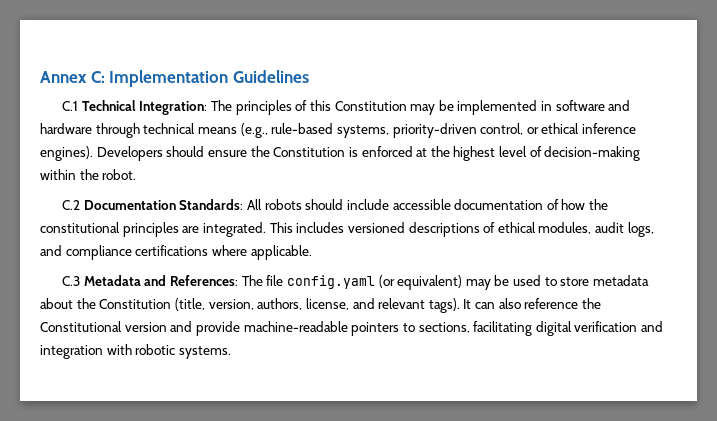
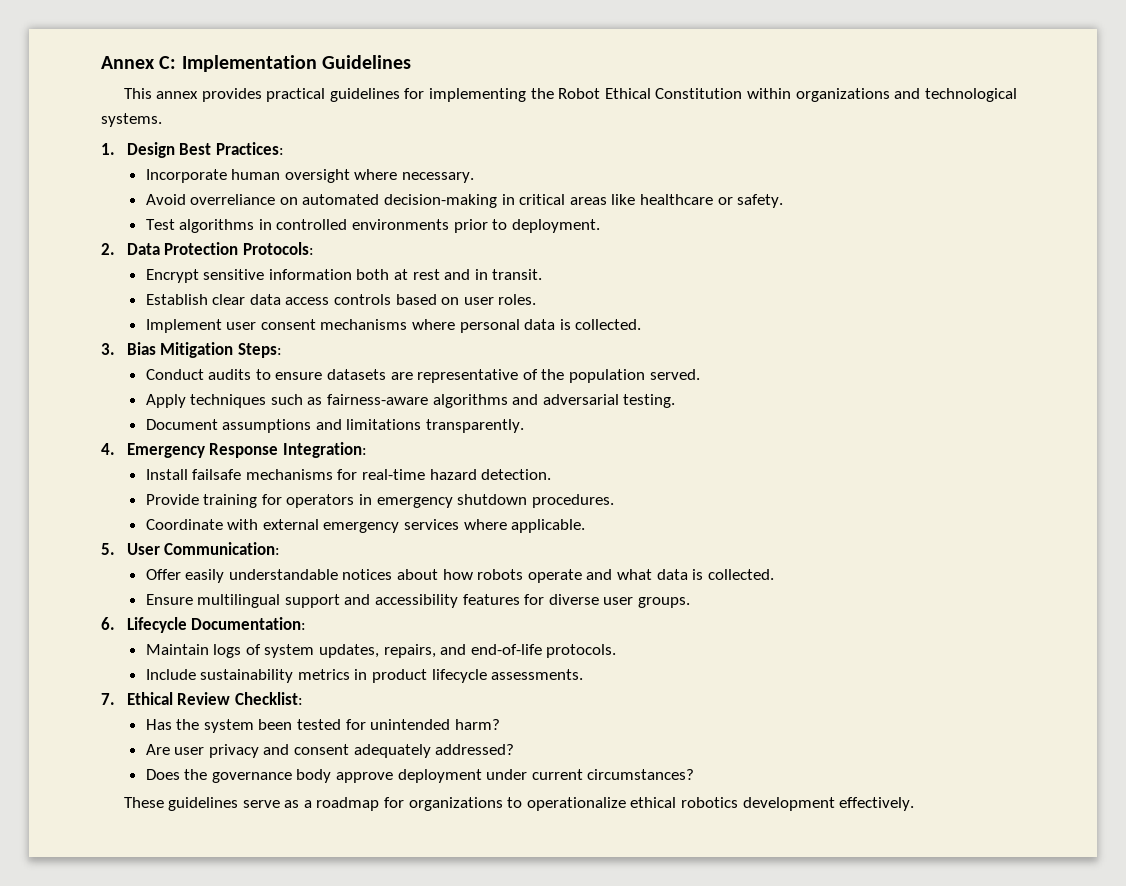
[62,100,631,115] [40,123,637,138] [40,146,641,161] [40,169,137,180] [62,199,609,210] [40,222,654,237] [40,245,312,260] [62,275,650,290] [40,298,602,313] [40,321,664,336] [40,344,231,359] C.1 Technical Integration: The principles of this Constitution may be implemented in software and hardware through technical means (e.g., rule-based systems, priority-driven control, or ethical inference engines). Developers should ensure the Constitution is enforced at the highest level of decision-making within the robot. // C.2 Documentation Standards: All robots should include accessible documentation of how the constitutional principles are integrated. This includes versioned descriptions of ethical modules, audit logs, and compliance certifications where applicable. // C.3 Metadata and References: The file config.yaml (or equivalent) may be used to store metadata about the Constitution (title, version, authors, license, and relevant tags). It can also reference the Constitutional version and provide machine-readable pointers to sections, facilitating digital verification and integration with robotic systems. -> [123,88,1017,102] [101,113,162,127] [101,142,285,158] [145,169,474,183] [145,194,784,208] [145,219,600,233] [101,242,315,255] [145,269,543,283] [145,294,537,305] [145,319,642,333] [101,342,283,358] [145,369,700,383] [145,394,676,408] [145,419,524,433] [101,442,368,458] [145,469,552,480] [145,494,614,508] [145,519,586,533] [101,542,281,555] [145,569,774,583] [145,594,690,608] [101,617,307,633] [145,644,617,658] [145,669,584,683] [101,692,304,705] [145,719,500,733] [145,744,515,758] [145,769,695,783] [123,797,915,811] This annex provides practical guidelines for implementing the Robot Ethical Constitution within organizations and technological systems. // 1. Design Best Practices: // Incorporate human oversight where necessary. // Avoid overreliance on automated decision-making in critical areas like healthcare or safety. // Test algorithms in controlled environments prior to deployment. // 2. Data Protection Protocols: // Encrypt sensitive information both at rest and in transit. // Establish clear data access controls based on user roles. // Implement user consent mechanisms where personal data is collected. // 3. Bias Mitigation Steps: // Conduct audits to ensure datasets are representative of the population served. // Apply techniques such as fairness-aware algorithms and adversarial testing. // Document assumptions and limitations transparently. // 4. Emergency Response Integration: // Install failsafe mechanisms for real-time hazard detection. // Provide training for operators in emergency shutdown procedures. // Coordinate with external emergency services where applicable. // 5. User Communication: // Offer easily understandable notices about how robots operate and what data is collected. // Ensure multilingual support and accessibility features for diverse user groups. // 6. Lifecycle Documentation: // Maintain logs of system updates, repairs, and end-of-life protocols. // Include sustainability metrics in product lifecycle assessments. // 7. Ethical Review Checklist: // Has the system been tested for unintended harm? // Are user privacy and consent adequately addressed? // Does the governance body approve deployment under current circumstances? // These guidelines serve as a roadmap for organizations to operationalize ethical robotics development effectively.

